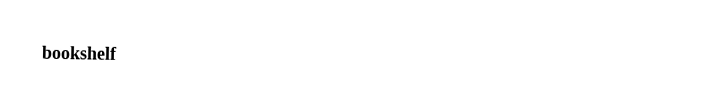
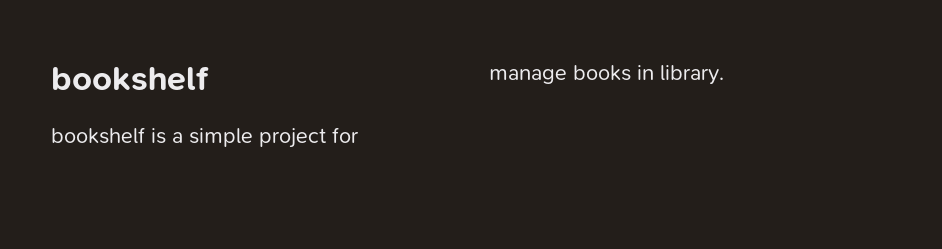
[41,45,118,60] bookshelf -> [51,66,210,91] [51,127,359,148] [489,65,724,85] bookshelf // bookshelf is a simple project for manage books in library.

